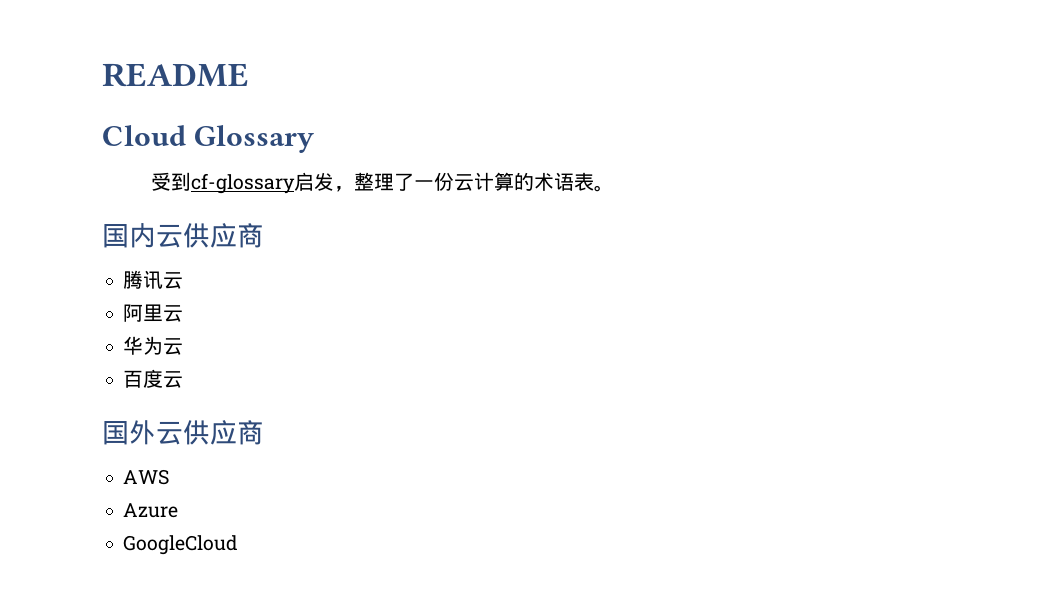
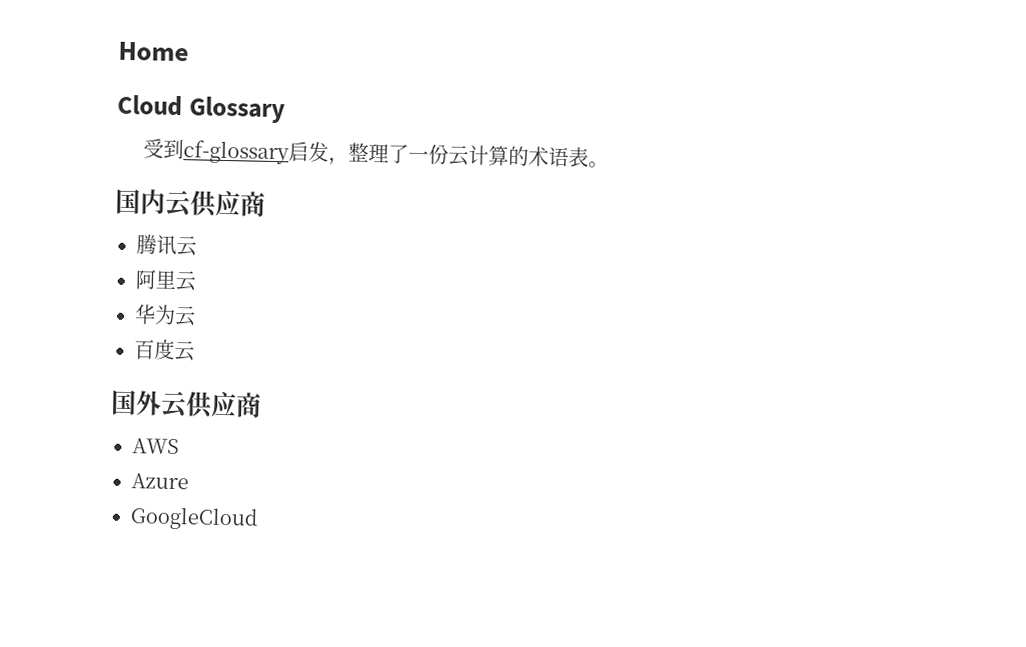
[102,63,249,87] README -> [118,41,189,62] Home

